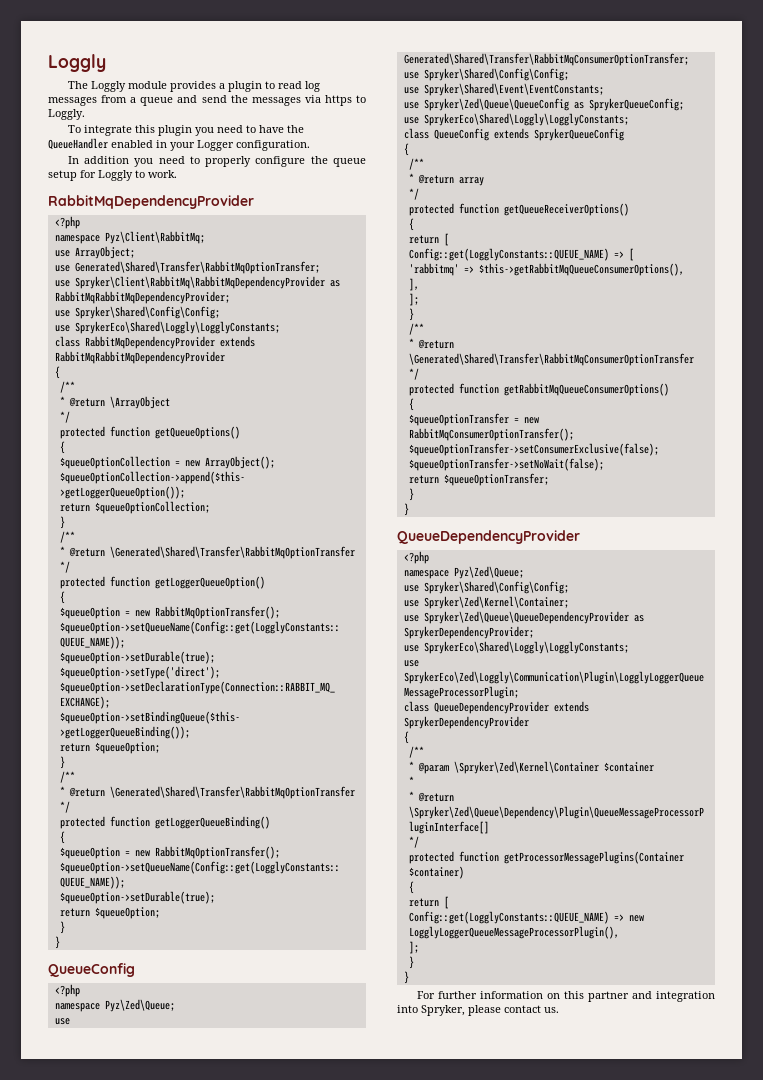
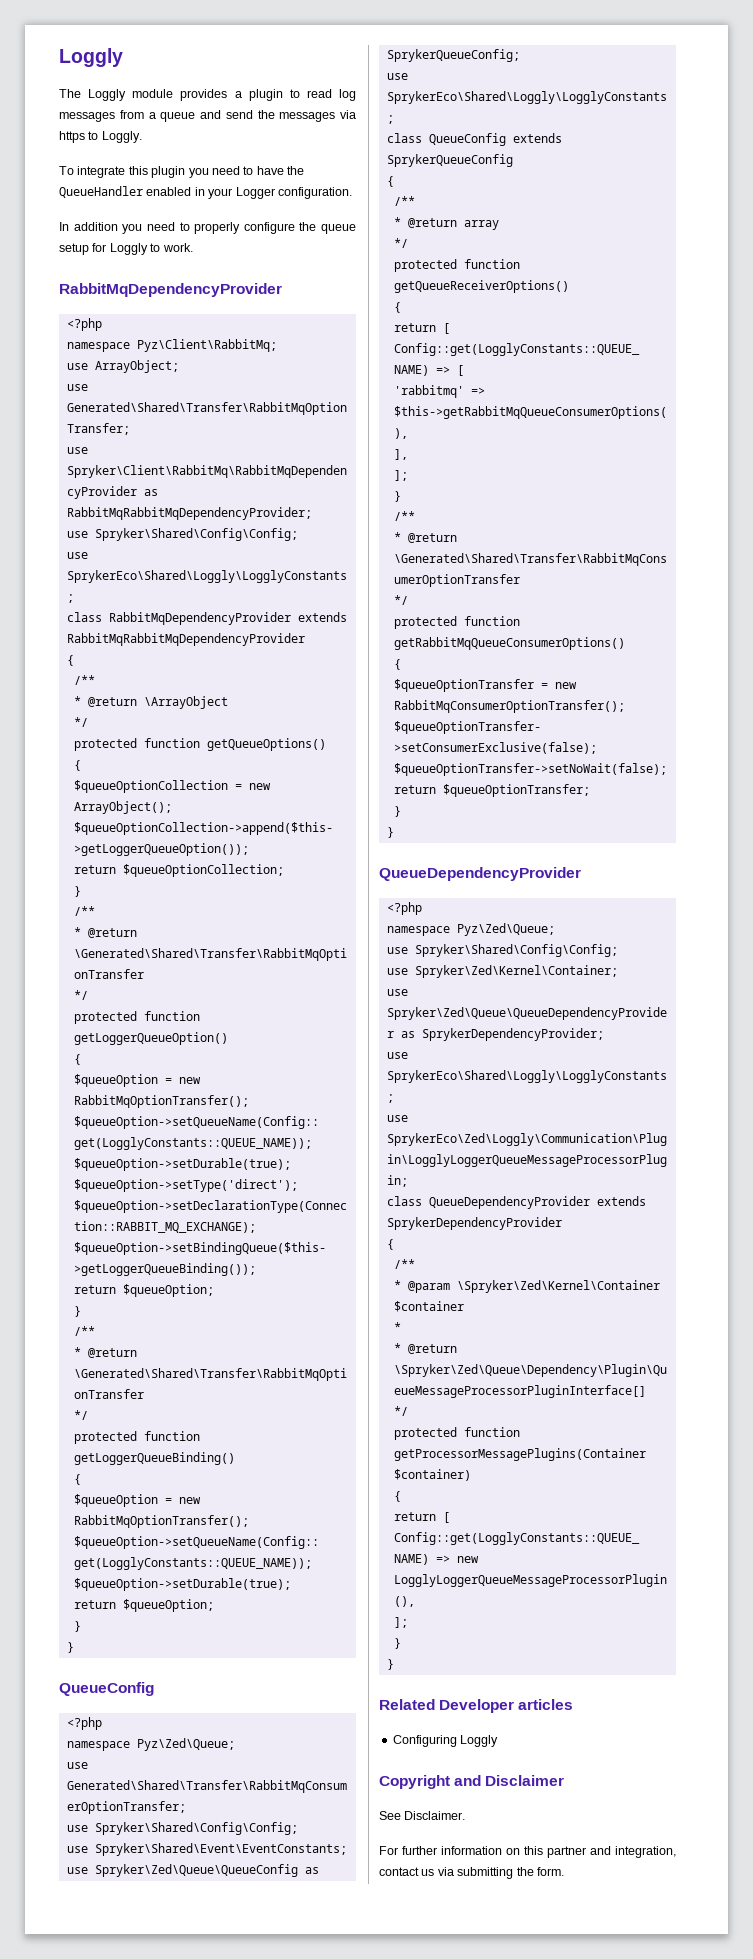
(409, 977) none -> [379,1699,574,1713] [392,1735,499,1747] [379,1775,565,1789] [379,1811,466,1820] // Related Developer articles // Configuring Loggly // Copyright and Disclaimer // See Disclaimer.
[656,991,715,1002] [397,1005,559,1016] integration into Spryker, please contact us. -> [615,1846,676,1858] [379,1867,564,1879] integration, contact us via submitting the form.

